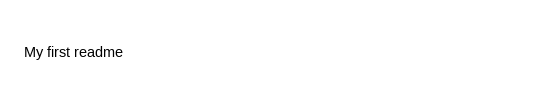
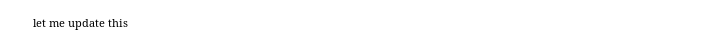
[24,46,123,60] My first readme -> [33,19,128,30] let me update this

